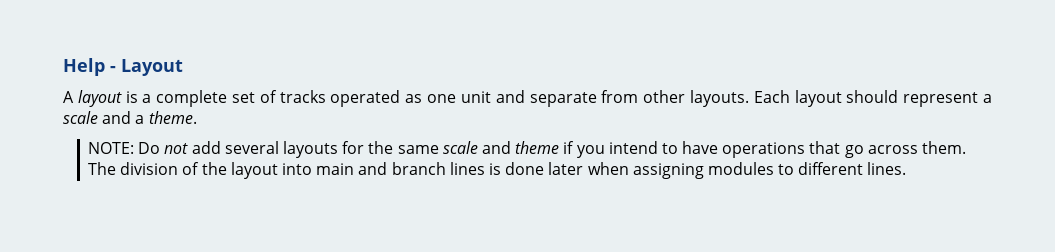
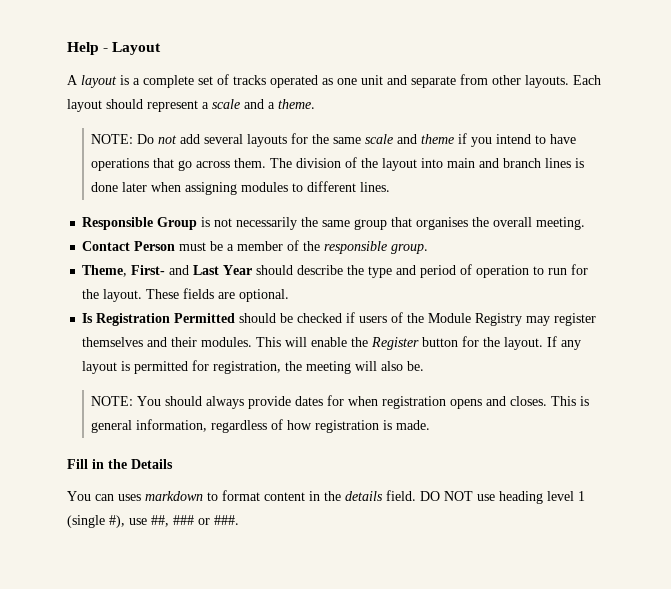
(907, 168) none -> [82,217,586,230] [82,240,429,254] [82,264,589,278] [82,288,290,302] [82,312,597,326] [82,336,582,350] [82,360,425,374] [91,395,590,409] [91,419,431,433] [67,459,173,469] [67,490,585,504] [67,515,239,528] // Responsible Group is not necessarily the same group that organises the overall meeting. // Contact Person must be a member of the responsible group. // Theme, First- and Last Year should describe the type and period of operation to run for the layout. These fields are optional. // Is Registration Permitted should be checked if users of the Module Registry may register themselves and their modules. This will enable the Register button for the layout. If any layout is permitted for registration, the meeting will also be. // NOTE: You should always provide dates for when registration opens and closes. This is general information, regardless of how registration is made. // Fill in the Details // You can uses markdown to format content in the details field. DO NOT use heading level 1 (single #), use ##, ### or ###.

